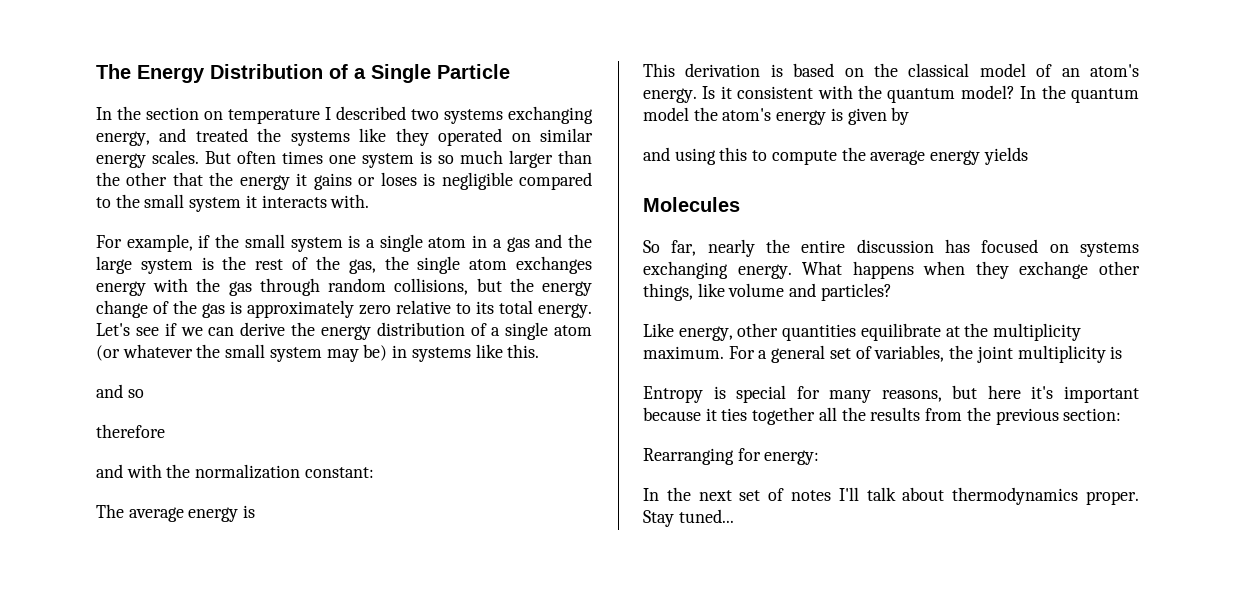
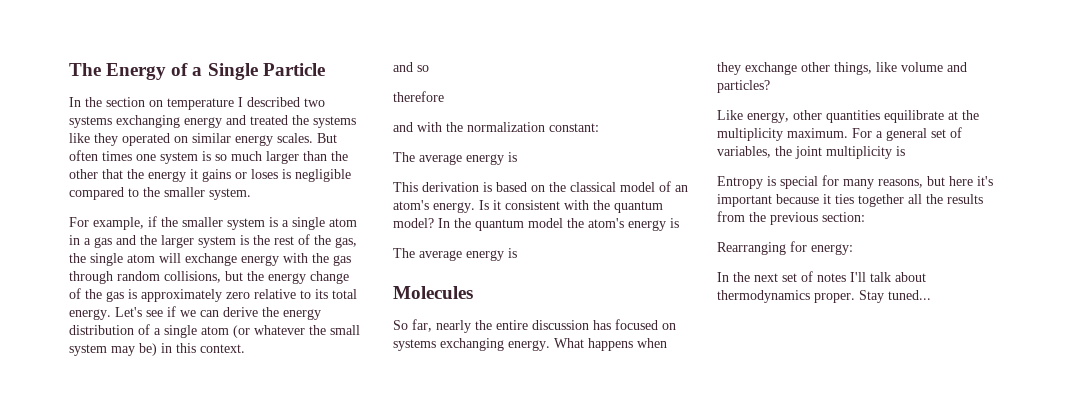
[210,64,323,79] Distribution -> (167, 71) none
[96,131,150,146] energy, -> [184,117,222,128] energy
[144,194,370,212] small system it interacts with. -> [164,187,251,200] smaller system.
[244,234,285,248] small -> [182,217,223,227] smaller
[96,256,132,274] large -> [161,235,194,248] larger
[516,256,592,274] exchanges -> [159,253,237,266] will exchange
[411,344,540,362] systems like this. -> [176,343,245,353] this context.
[847,107,910,125] [643,147,1028,165] given by // and using this to compute the average energy yields -> [393,248,517,261] // The average energy is

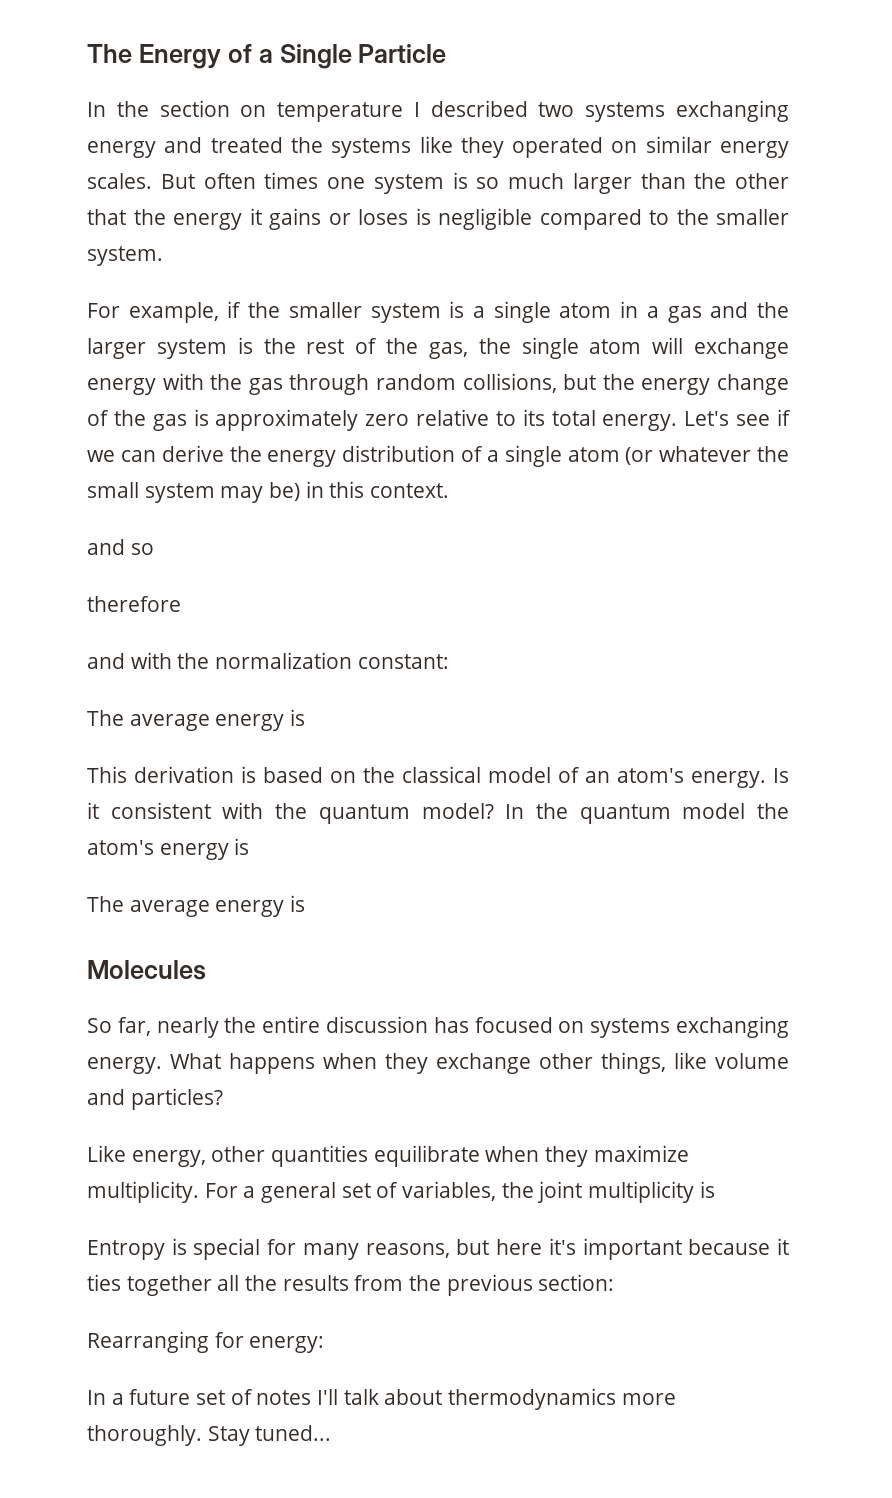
[948,110,979,120] [717,128,848,141] at the multiplicity maximum. -> [485,1145,689,1167] [87,1181,199,1203] when they maximize multiplicity.
[733,272,778,282] the next -> [111,1389,191,1405] a future
[814,293,855,303] proper. -> [621,1393,676,1405] [87,1425,202,1446] more thoroughly.

